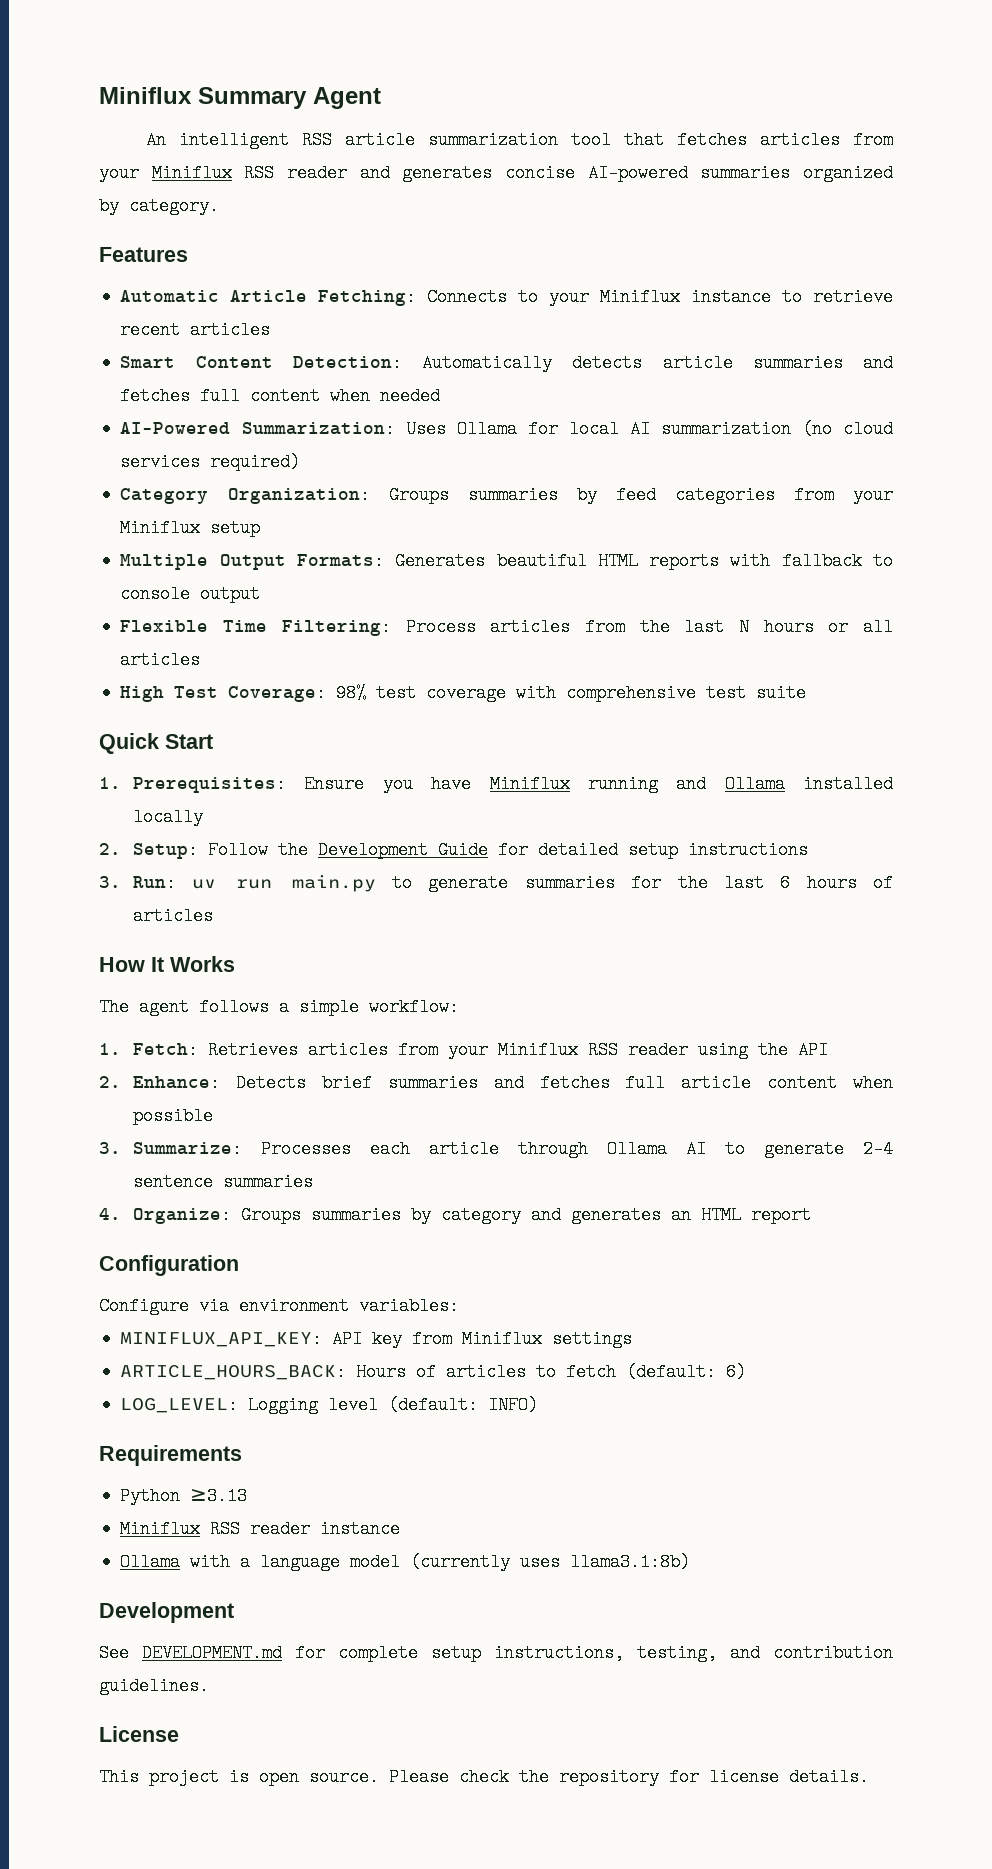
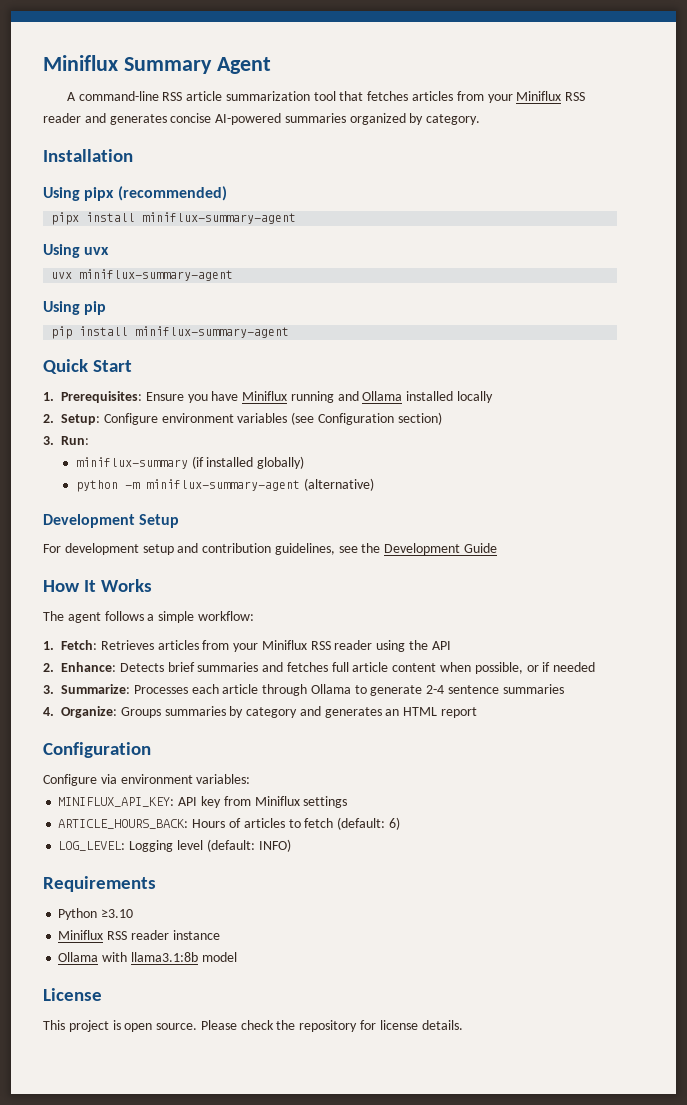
[146,131,290,149] An intelligent -> [66,91,159,101] A command-line
[99,247,188,262] [120,288,894,306] [120,321,271,339] [120,354,893,372] [120,387,441,405] [120,420,894,438] [120,453,301,471] [120,486,894,504] [120,519,261,537] [120,552,893,570] [120,585,261,603] [120,618,893,636] [120,651,201,669] [120,684,807,702] Features // Automatic Article Fetching: Connects to your Miniflux instance to retrieve recent articles // Smart Content Detection: Automatically detects article summaries and fetches full content when needed // AI-Powered Summarization: Uses Ollama for local AI summarization (no cloud services required) // Category Organization: Groups summaries by feed categories from your Miniflux setup // Multiple Output Formats: Generates beautiful HTML reports with fallback to console output // Flexible Time Filtering: Process articles from the last N hours or all articles // High Test Coverage: 98% test coverage with comprehensive test suite -> [43,149,133,162] [43,186,227,201] [51,212,297,225] [43,244,110,258] [51,269,234,281] [43,301,107,315] [51,326,290,339] Installation // Using pipx (recommended) // pipx install miniflux-summary-agent // Using uvx // uvx miniflux-summary-agent // Using pip // pip install miniflux-summary-agent
[208,841,809,859] [99,874,893,892] [133,907,214,925] Follow the Development Guide for detailed setup instructions // 3. Run: uv run main.py to generate summaries for the last 6 hours of articles -> [103,412,442,425] [43,436,89,445] [75,456,305,469] [75,478,374,492] [43,514,180,528] [43,543,498,555] Configure environment variables (see Configuration section) // 3. Run: // miniflux-summary (if installed globally) // python -m miniflux-summary-agent (alternative) // Development Setup // For development setup and contribution guidelines, see the Development Guide
[133,1107,214,1125] possible -> [474,662,596,674] possible, or if needed
[686,1140,707,1158] AI -> (351, 689) none
[190,1487,248,1505] ≥3.13 -> [101,909,134,918] ≥3.10
[240,1553,341,1571] a language -> [130,952,198,962] llama3.1:8b
[410,1553,691,1571] [99,1602,234,1623] [99,1644,893,1662] [99,1677,209,1695] (currently uses llama3.1:8b) // Development // See DEVELOPMENT.md for complete setup instructions, testing, and contribution guidelines. -> (237, 957) none

